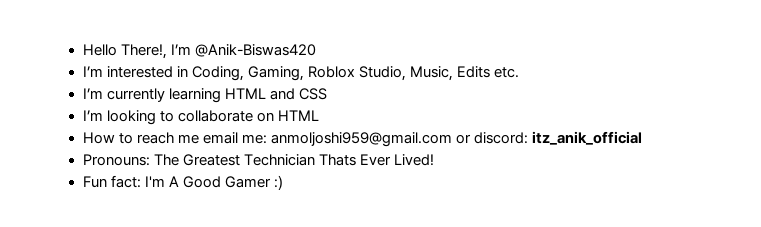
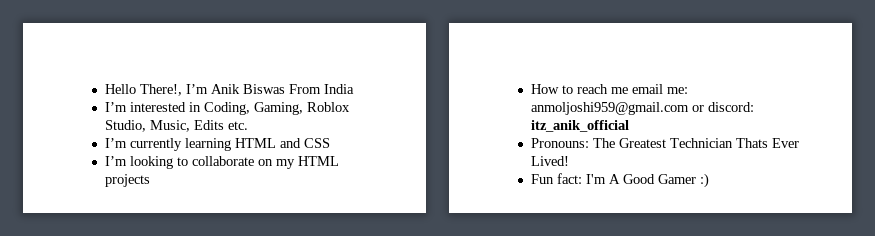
[194,44,316,57] @Anik-Biswas420 -> [210,84,354,94] Anik Biswas From India
[277,110,319,121] HTML -> [275,156,339,169] [104,174,150,187] my HTML projects

